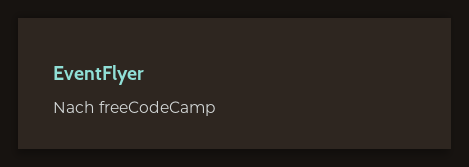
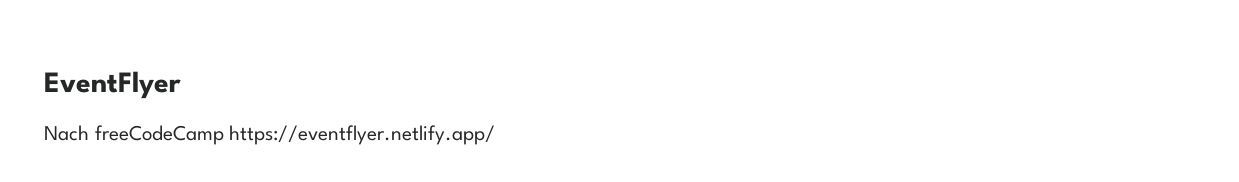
(217, 108) none -> [229,125,496,145] https://eventflyer.netlify.app/

